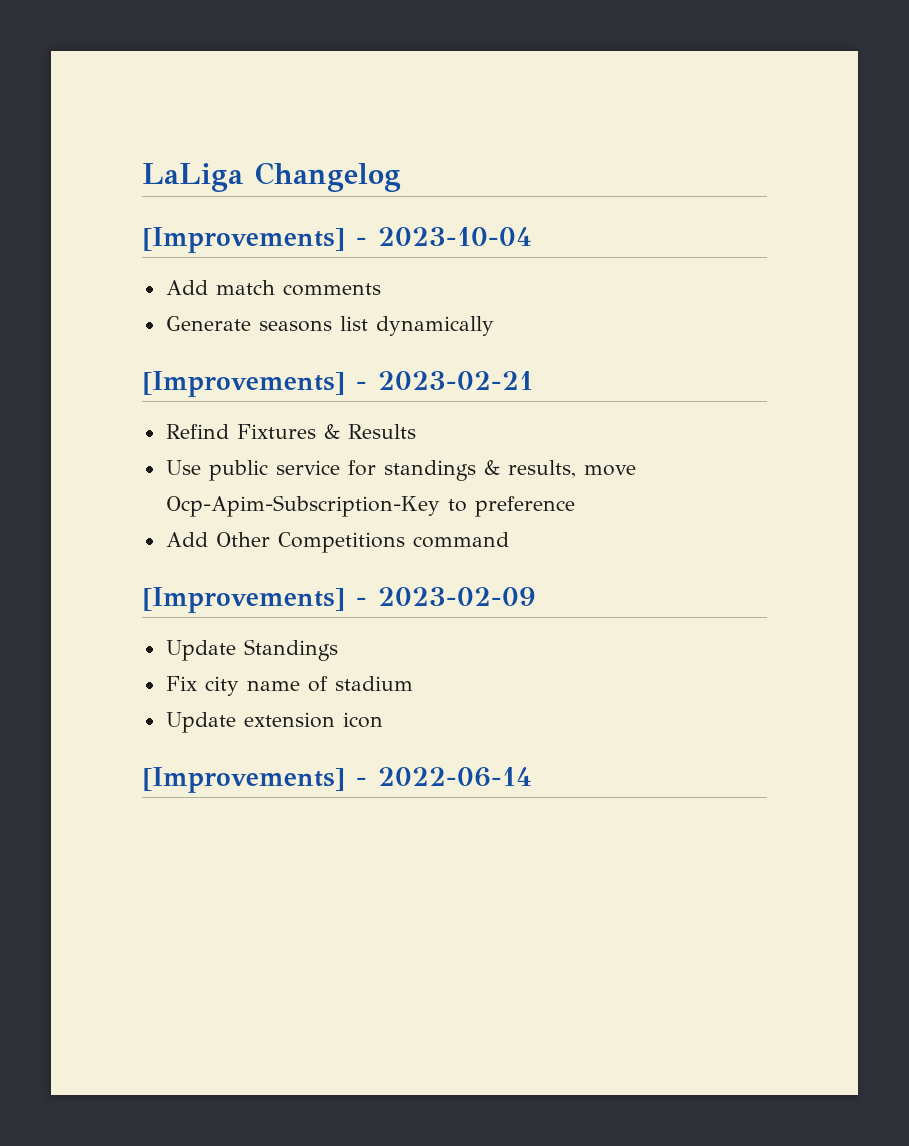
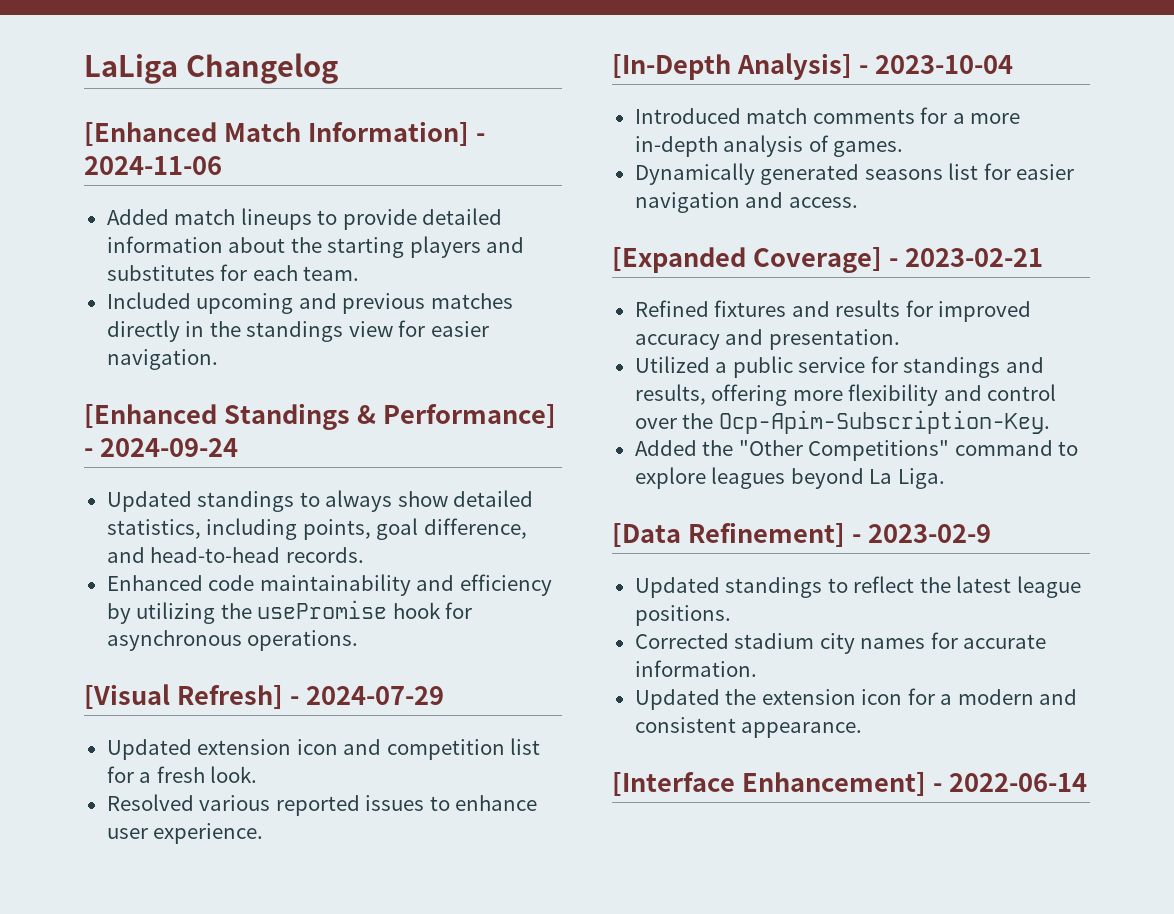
[142,227,345,253] [Improvements] -> [84,121,485,146] [84,156,222,175] [106,208,503,230] [106,236,525,258] [106,264,360,281] [106,292,513,314] [106,320,489,342] [106,349,218,370] [84,403,556,430] [84,438,238,457] [106,490,534,512] [106,518,527,540] [106,547,364,563] [106,574,552,596] [106,600,473,624] [106,630,359,651] [84,684,444,709] [106,738,541,760] [106,766,258,783] [106,794,538,816] [106,823,264,844] [612,53,852,80] [Enhanced Match Information] - 2024-11-06 // Added match lineups to provide detailed information about the starting players and substitutes for each team. // Included upcoming and previous matches directly in the standings view for easier navigation. // [Enhanced Standings & Performance] - 2024-09-24 // Updated standings to always show detailed statistics, including points, goal difference, and head-to-head records. // Enhanced code maintainability and efficiency by utilizing the usePromise hook for asynchronous operations. // [Visual Refresh] - 2024-07-29 // Updated extension icon and competition list for a fresh look. // Resolved various reported issues to enhance user experience. // [In-Depth Analysis]
[165,280,208,295] Add -> [634,108,741,124] Introduced
[165,316,494,336] [142,371,533,397] [165,424,416,439] [165,460,636,481] [165,495,575,517] [165,532,509,553] [142,587,536,613] [165,639,338,661] [165,676,413,696] [165,712,383,733] [142,767,345,793] // Generate seasons list dynamically // [Improvements] - 2023-02-21 // Refind Fixtures & Results // Use public service for standings & results, move Ocp-Apim-Subscription-Key to preference // Add Other Competitions command // [Improvements] - 2023-02-09 // Update Standings // Fix city name of stadium // Update extension icon // [Improvements] -> [920,107,1021,124] [634,135,904,157] [634,163,1075,185] [634,192,858,213] [612,247,1043,273] [634,300,1032,322] [634,329,900,350] [634,356,1044,378] [634,384,1057,406] [634,410,1050,434] [634,440,1079,461] [634,467,945,489] [612,522,991,547] [634,576,1081,598] [634,605,731,626] [634,632,1047,654] [634,660,757,677] [634,688,1078,710] [634,717,863,738] [612,772,926,796] for a more in-depth analysis of games. // Dynamically generated seasons list for easier navigation and access. // [Expanded Coverage] - 2023-02-21 // Refined fixtures and results for improved accuracy and presentation. // Utilized a public service for standings and results, offering more flexibility and control over the Ocp-Apim-Subscription-Key. // Added the "Other Competitions" command to explore leagues beyond La Liga. // [Data Refinement] - 2023-02-9 // Updated standings to reflect the latest league positions. // Corrected stadium city names for accurate information. // Updated the extension icon for a modern and consistent appearance. // [Interface Enhancement]

